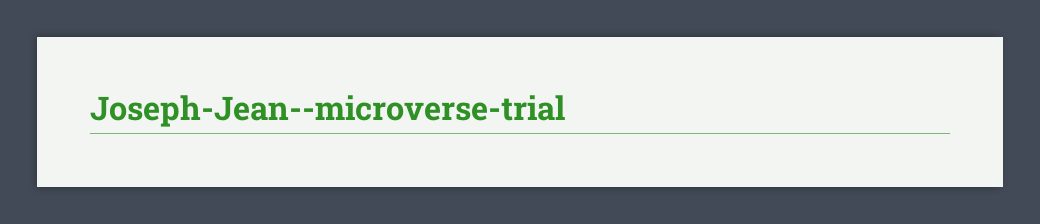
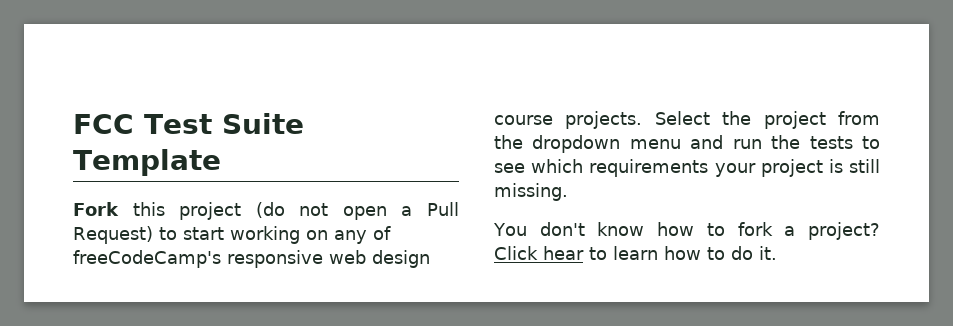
[90,95,565,127] Joseph-Jean--microverse-trial -> [73,113,304,134] [73,149,221,176] [73,202,460,220] [73,226,391,244] [73,250,430,268] [494,111,880,129] [494,135,880,153] [494,159,880,177] [494,183,568,201] [493,222,880,240] [494,246,777,260] FCC Test Suite Template // Fork this project (do not open a Pull Request) to start working on any of freeCodeCamp's responsive web design course projects. Select the project from the dropdown menu and run the tests to see which requirements your project is still missing. // You don't know how to fork a project? Click hear to learn how to do it.

